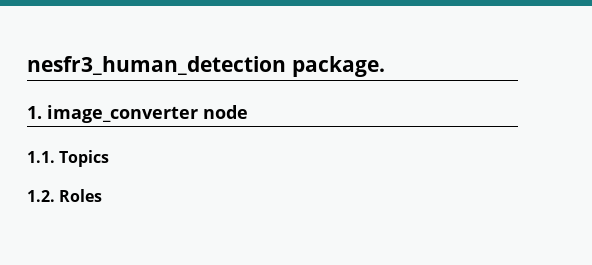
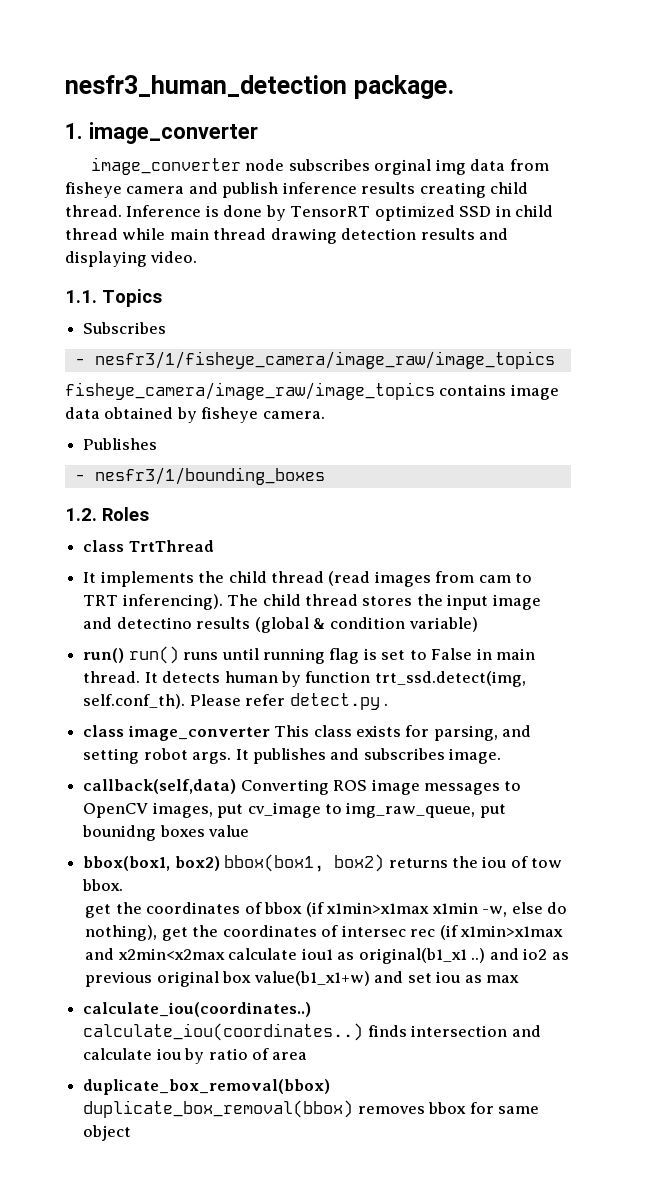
(198, 114) none -> [90,157,241,175] // image_converter
[27,150,110,167] [27,189,103,202] // 1.1. Topics // 1.2. Roles -> [288,159,549,175] [65,182,529,198] [65,205,554,221] [65,228,509,244] [65,251,198,267] [65,289,162,307] [83,322,167,334] [74,351,555,369] [65,382,559,400] [65,407,325,423] [83,438,158,450] [74,467,325,485] [65,507,149,521] [83,540,214,552] [83,571,533,587] [83,594,541,610] [83,617,478,633] [83,646,536,664] [83,671,526,687] [83,693,388,710] [83,725,532,741] [83,748,502,764] [83,779,522,795] [83,802,506,818] [82,825,250,841] [83,854,563,872] [82,879,124,891] [85,902,568,918] [85,925,564,941] [85,948,569,964] [85,971,520,987] [83,1002,312,1017] [83,1023,541,1041] [83,1048,308,1064] [83,1079,331,1095] [83,1100,539,1118] [83,1125,132,1141] subscribes orginal img data from fisheye camera and publish inference results creating child thread. Inference is done by TensorRT optimized SSD in child thread while main thread drawing detection results and displaying video. // 1.1. Topics // Subscribes // - nesfr3/1/fisheye_camera/image_raw/image_topics // fisheye_camera/image_raw/image_topics contains image data obtained by fisheye camera. // Publishes // - nesfr3/1/bounding_boxes // 1.2. Roles // class TrtThread // It implements the child thread (read images from cam to TRT inferencing). The child thread stores the input image and detectino results (global & condition variable) // run() run() runs until running flag is set to False in main thread. It detects human by function trt_ssd.detect(img, self.conf_th). Please refer detect.py . // class image_converter This class exists for parsing, and setting robot args. It publishes and subscribes image. // callback(self,data) Converting ROS image messages to OpenCV images, put cv_image to img_raw_queue, put bounidng boxes value // bbox(box1, box2) bbox(box1, box2) returns the iou of tow bbox. // get the coordinates of bbox (if x1min>x1max x1min -w, else do nothing), get the coordinates of intersec rec (if x1min>x1max and x2min<x2max calculate iou1 as original(b1_x1 ..) and io2 as previous original box value(b1_x1+w) and set iou as max // calculate_iou(coordinates..) calculate_iou(coordinates..) finds intersection and calculate iou by ratio of area // duplicate_box_removal(bbox) duplicate_box_removal(bbox) removes bbox for same object

